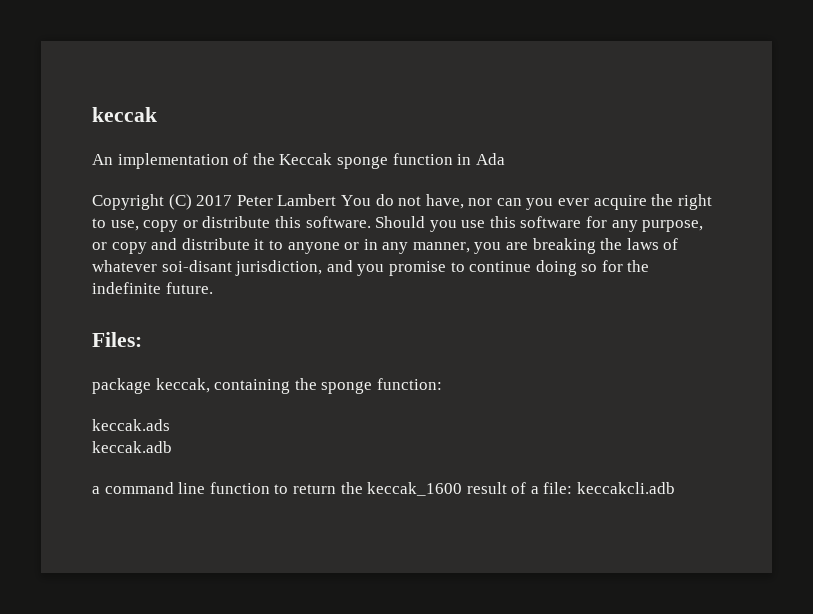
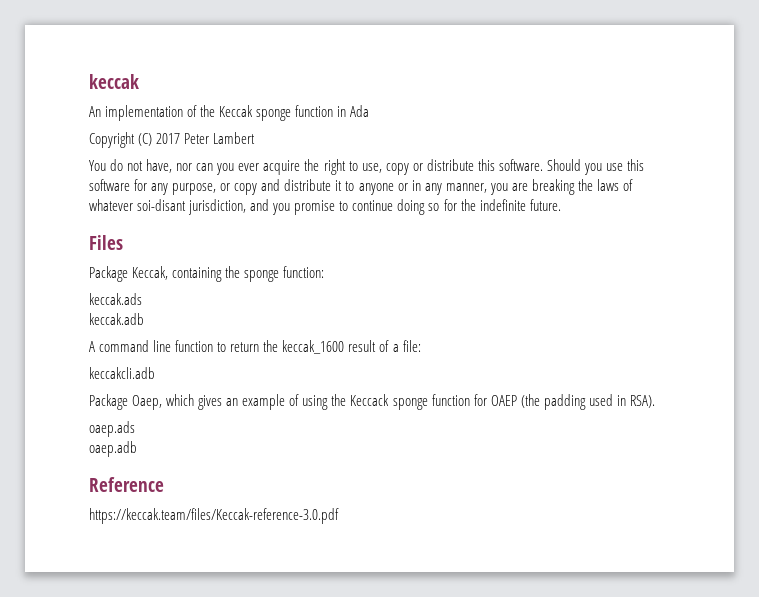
(337, 200) none -> (256, 138) //
[92,332,142,347] [92,378,210,394] Files: // package keccak, -> [89,235,123,250] [89,266,169,282] Files // Package Keccak,
[92,486,100,494] a -> [89,341,95,352] A
(573, 488) none -> (421, 346) //
(676, 488) none -> [89,394,655,410] [89,421,135,437] [89,441,137,457] [89,477,164,492] [89,508,339,524] // Package Oaep, which gives an example of using the Keccack sponge function for OAEP (the padding used in RSA). // oaep.ads // oaep.adb // Reference // https://keccak.team/files/Keccak-reference-3.0.pdf

